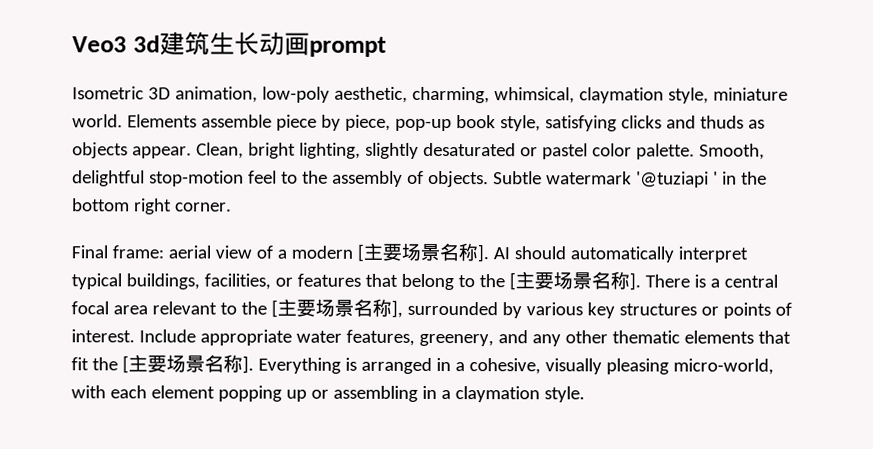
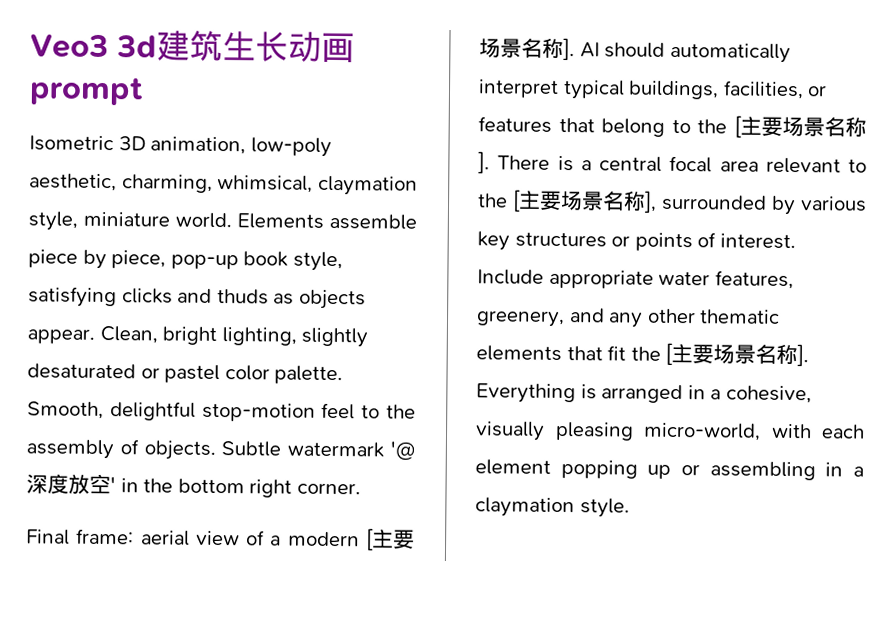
[635,171,709,188] '@tuziapi -> [390,441,415,461] [26,473,111,495] '@深度放空

